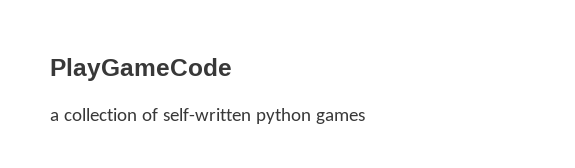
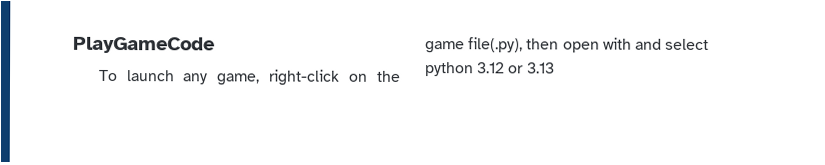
[50,108,365,124] a collection of self-written python games -> [98,69,401,86] [425,37,710,54] [425,62,555,77] To launch any game, right-click on the game file(.py), then open with and select python 3.12 or 3.13

